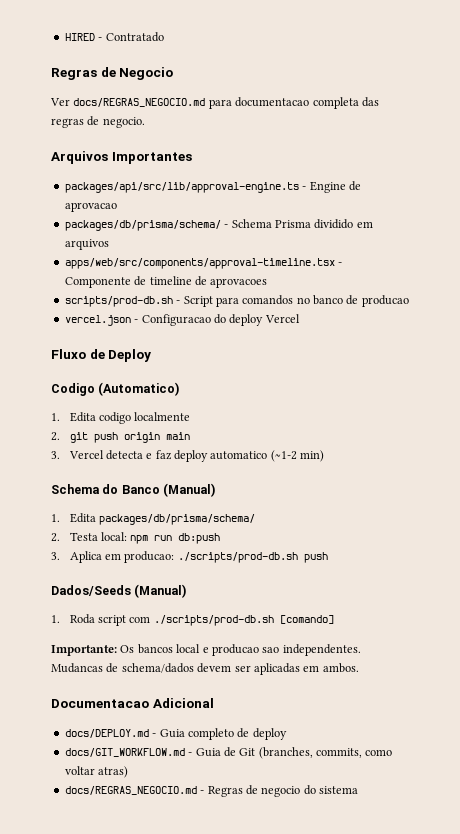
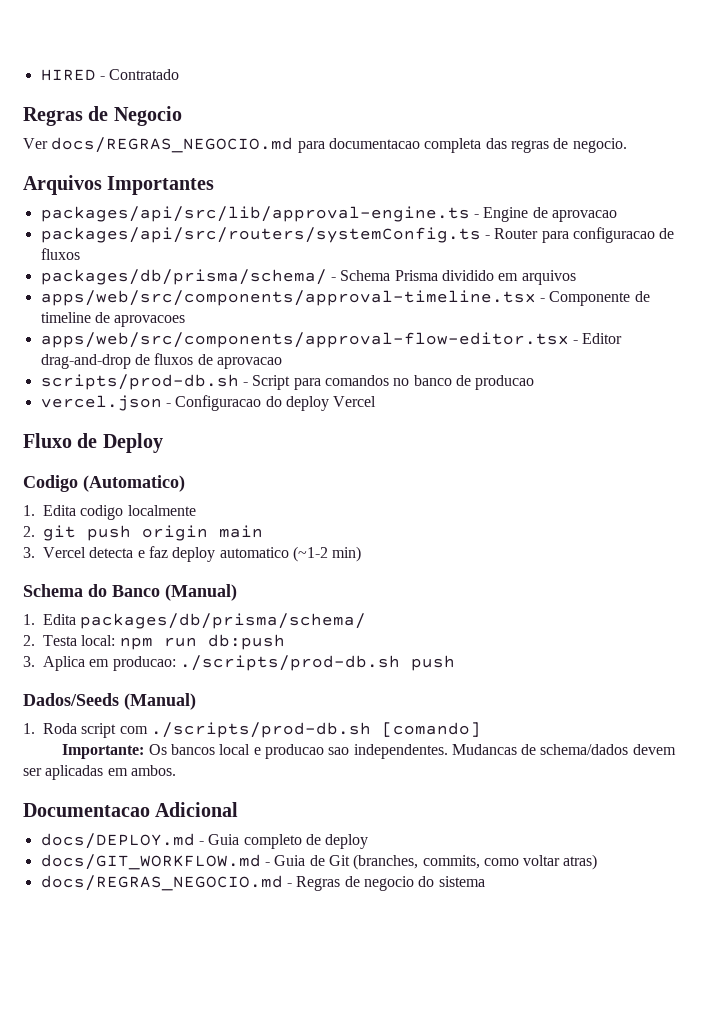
(117, 207) none -> [40,227,675,243] [40,248,80,260] // packages/api/src/routers/systemConfig.ts - Router para configuracao de fluxos
(268, 283) none -> [40,332,623,348] [40,353,282,369] // apps/web/src/components/approval-flow-editor.tsx - Editor drag-and-drop de fluxos de aprovacao

